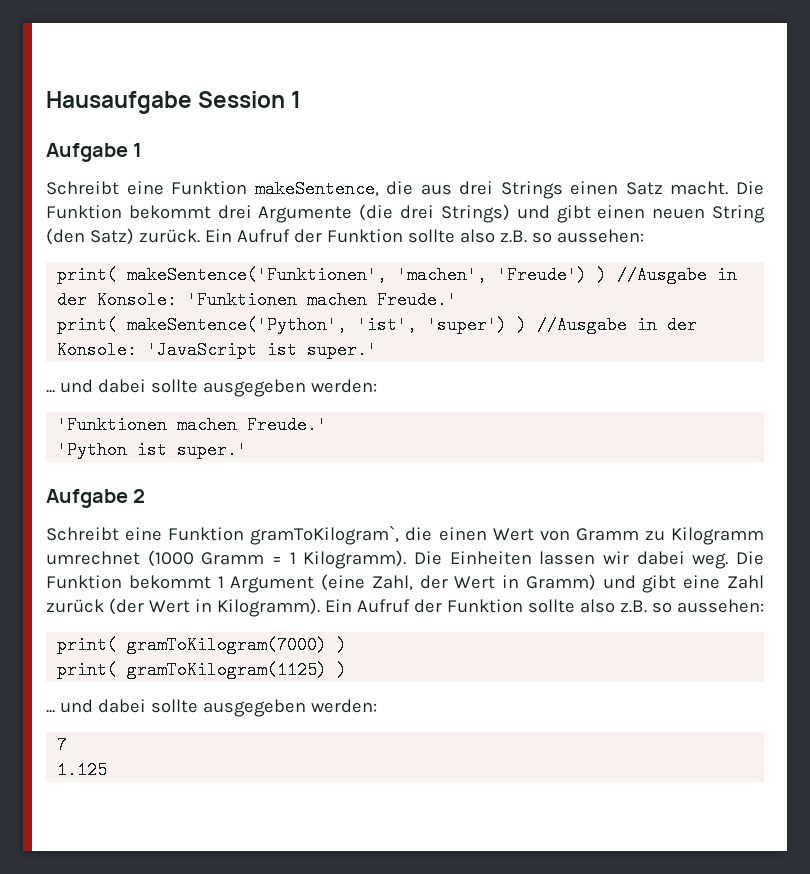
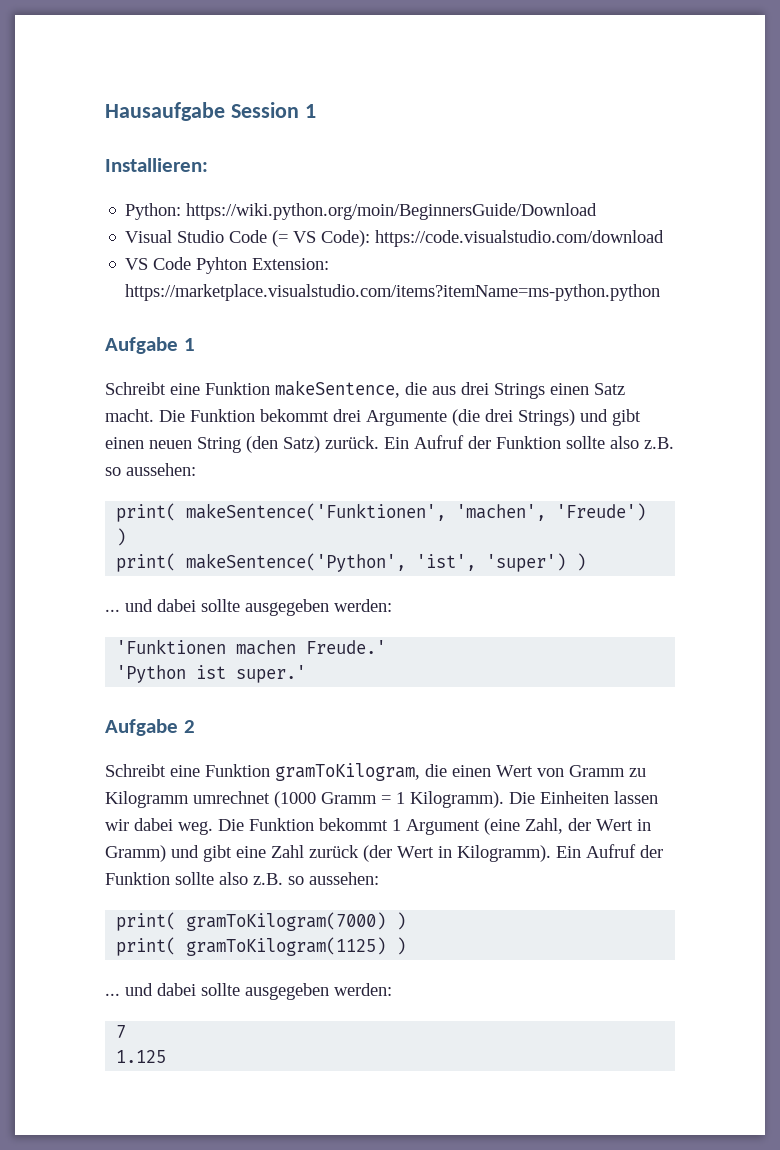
(302, 99) none -> [105,158,208,172] [125,203,598,220] [125,230,665,247] [125,257,330,274] [125,284,661,301] // Installieren: // Python: https://wiki.python.org/moin/BeginnersGuide/Download // Visual Studio Code (= VS Code): https://code.visualstudio.com/download // VS Code Pyhton Extension: https://marketplace.visualstudio.com/items?itemName=ms-python.python
[617,266,738,284] [57,291,458,309] //Ausgabe in der Konsole: 'Funktionen machen Freude.' -> (127, 537) none
[537,316,698,334] [57,341,378,359] //Ausgabe in der Konsole: 'JavaScript ist super.' -> (587, 562) none
[250,525,400,545] gramToKilogram`, -> [275,763,420,781] gramToKilogram,

